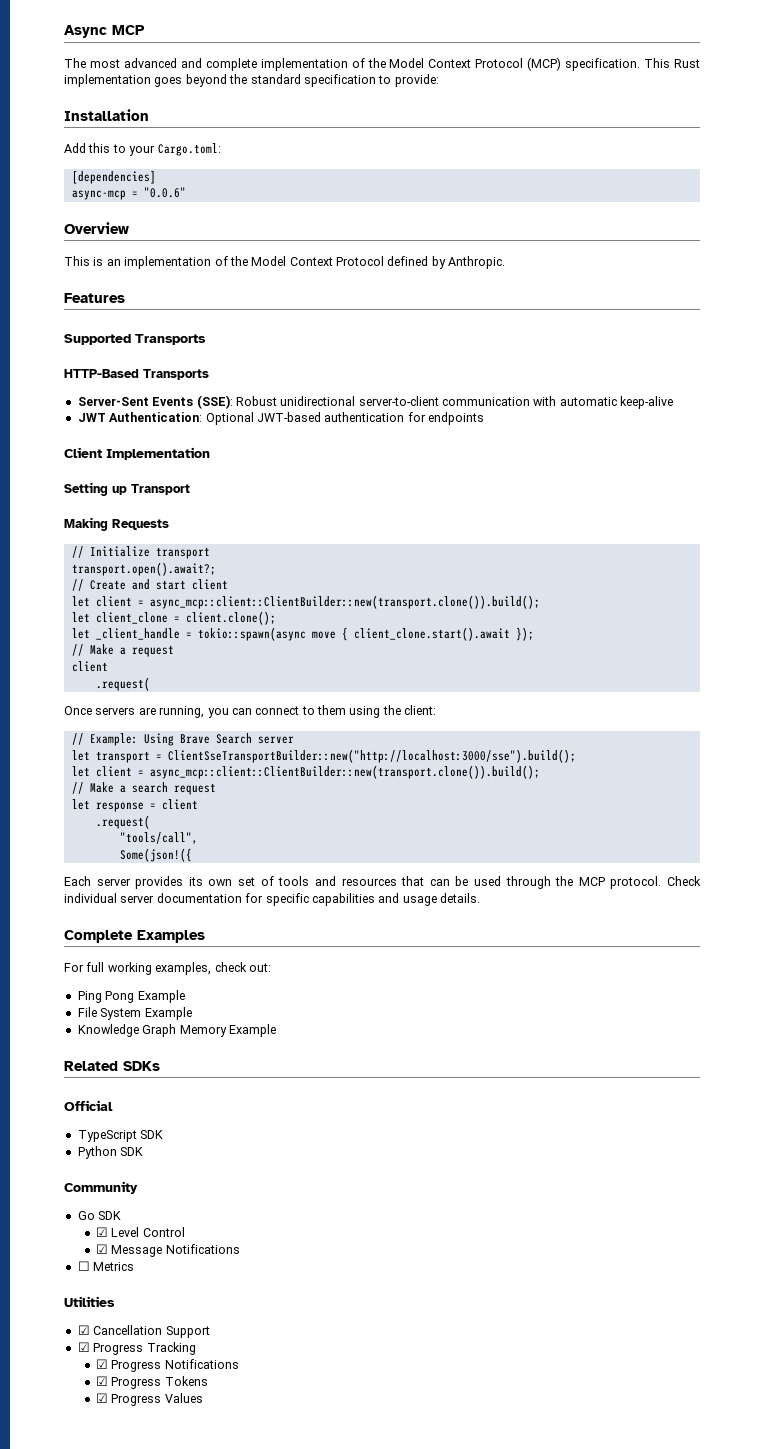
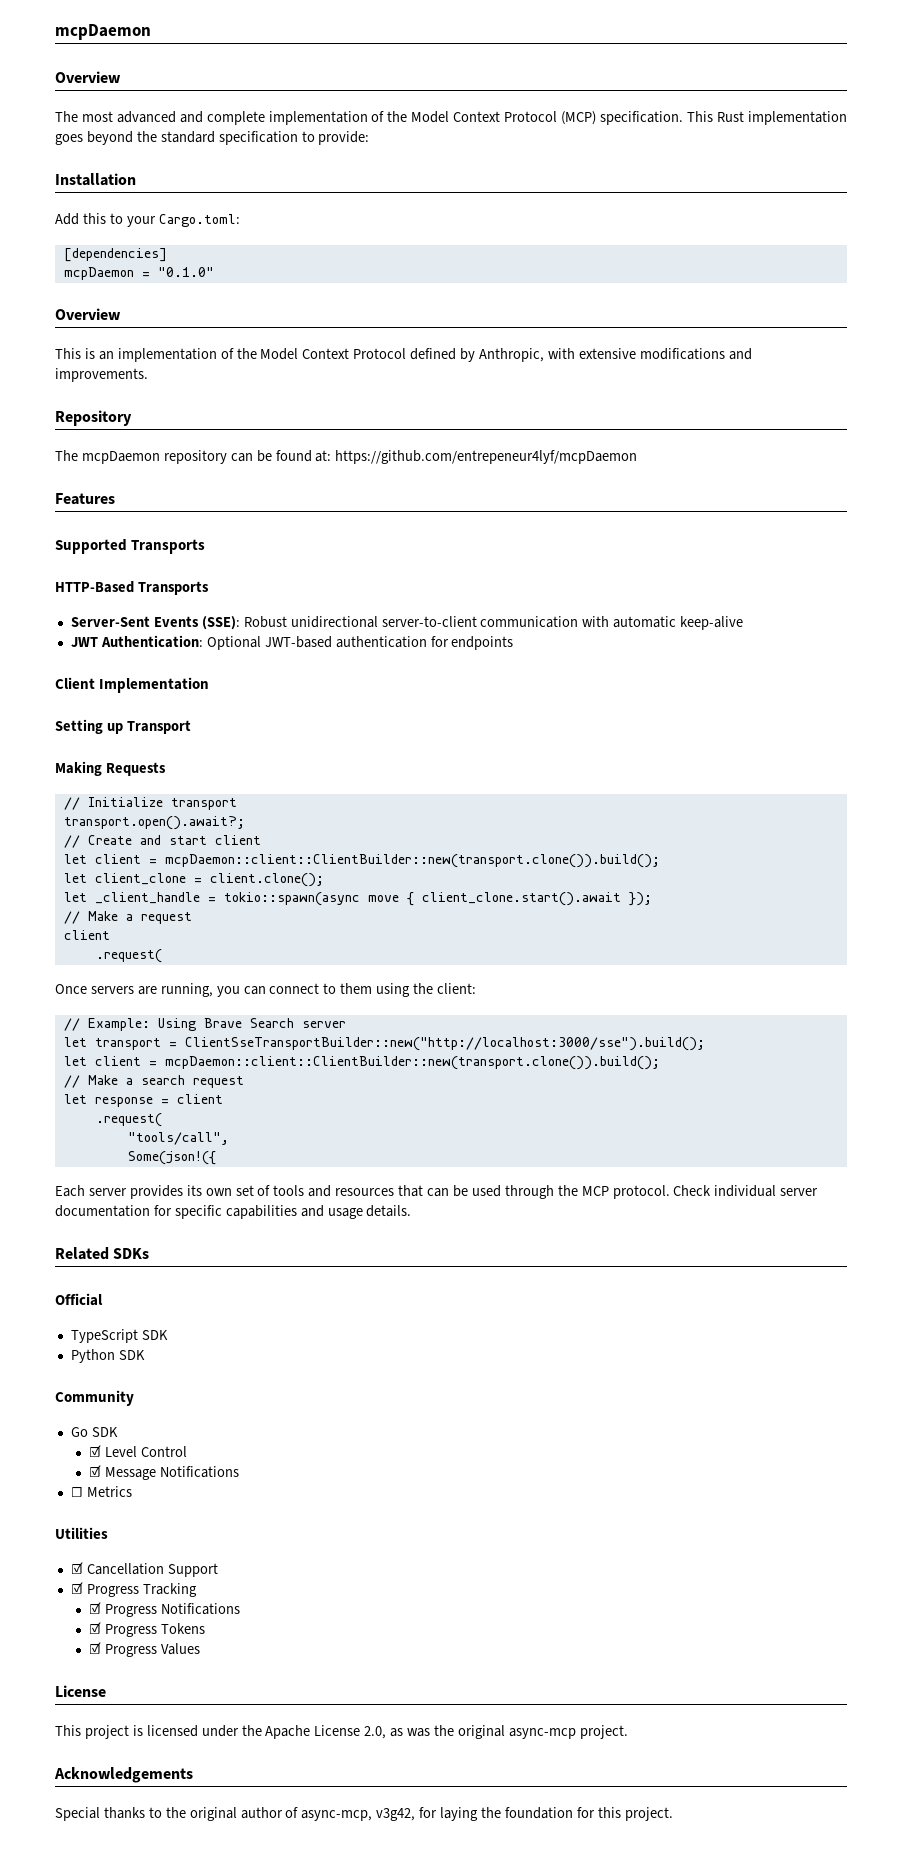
[64,25,145,38] Async MCP -> [55,24,151,40] [55,71,121,83] mcpDaemon // Overview
[71,187,186,200] async-mcp = "0.0.6" -> [63,267,214,280] mcpDaemon = "0.1.0"
[448,256,506,269] Anthropic. -> [479,348,752,362] [55,368,148,382] [55,410,132,426] [55,450,638,464] Anthropic, with extensive modifications and improvements. // Repository // The mcpDaemon repository can be found at: https://github.com/entrepeneur4lyf/mcpDaemon
[149,595,540,609] async_mcp::client::ClientBuilder::new(transport.clone()).build(); -> [164,854,660,868] mcpDaemon::client::ClientBuilder::new(transport.clone()).build();
[149,765,540,779] async_mcp::client::ClientBuilder::new(transport.clone()).build(); -> [164,1056,660,1070] mcpDaemon::client::ClientBuilder::new(transport.clone()).build();
[64,930,205,943] [64,962,271,975] [77,990,185,1003] [77,1007,192,1020] [77,1024,276,1037] // Complete Examples // For full working examples, check out: // Ping Pong Example // File System Example // Knowledge Graph Memory Example -> (412, 1211) none
(203, 1398) none -> [55,1685,106,1697] [55,1725,628,1739] [54,1767,193,1783] [55,1807,673,1821] // License // This project is licensed under the Apache License 2.0, as was the original async-mcp project. // Acknowledgements // Special thanks to the original author of async-mcp, v3g42, for laying the foundation for this project.

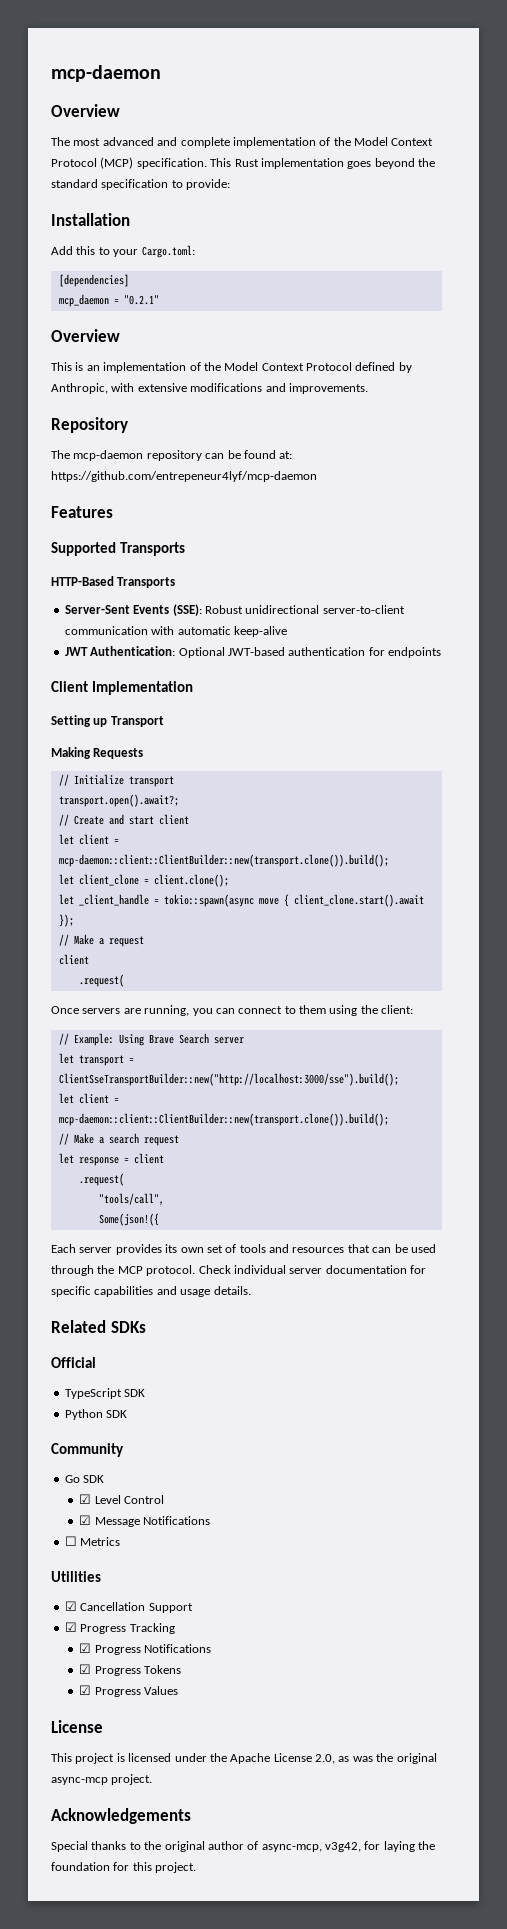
[55,24,151,40] mcpDaemon -> [51,65,161,82] mcp-daemon
[63,267,214,280] mcpDaemon = "0.1.0" -> [58,294,159,307] mcp_daemon = "0.2.1"
[81,451,160,464] mcpDaemon -> [73,450,144,461] mcp-daemon
[335,450,638,464] https://github.com/entrepeneur4lyf/mcpDaemon -> [51,471,317,482] https://github.com/entrepeneur4lyf/mcp-daemon
[164,854,660,868] mcpDaemon::client::ClientBuilder::new(transport.clone()).build(); -> [58,854,389,867] mcp-daemon::client::ClientBuilder::new(transport.clone()).build();
[164,1056,660,1070] mcpDaemon::client::ClientBuilder::new(transport.clone()).build(); -> [58,1113,389,1126] mcp-daemon::client::ClientBuilder::new(transport.clone()).build();

